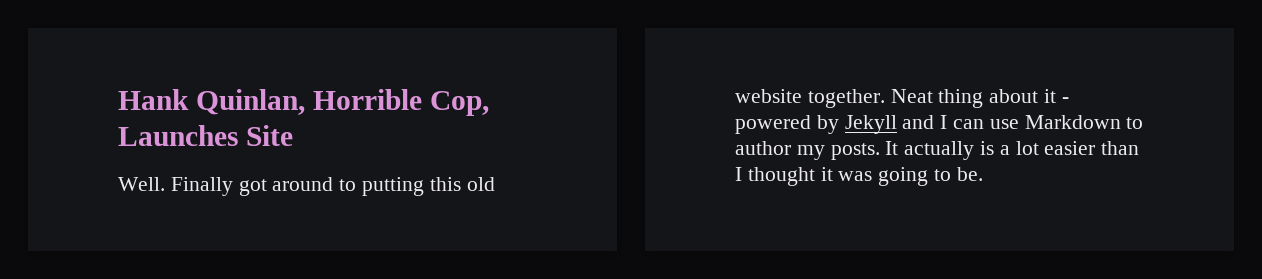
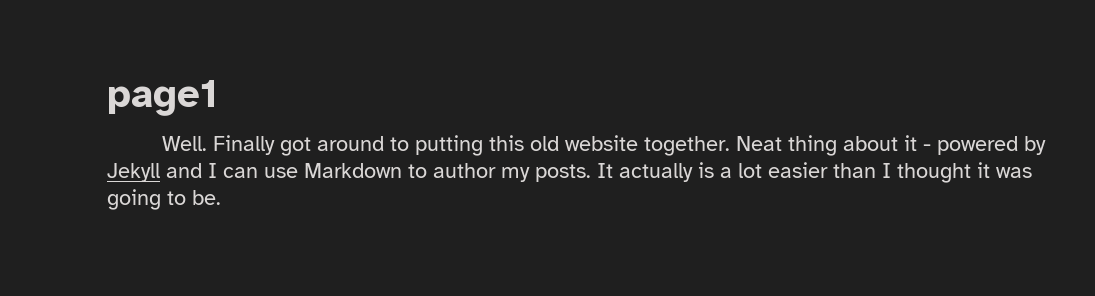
[118,89,489,116] [118,125,293,146] Hank Quinlan, Horrible Cop, Launches Site -> [107,80,218,116] page1

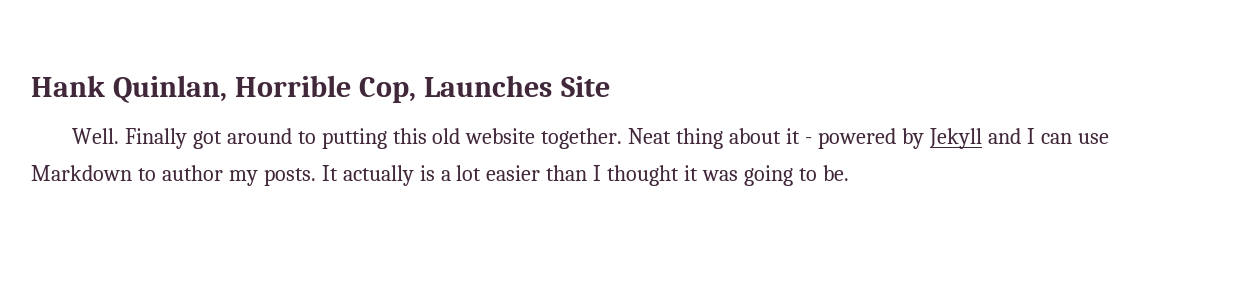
[107,80,218,116] page1 -> [31,75,610,103] Hank Quinlan, Horrible Cop, Launches Site

